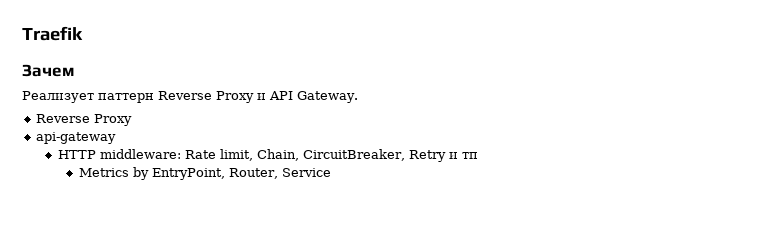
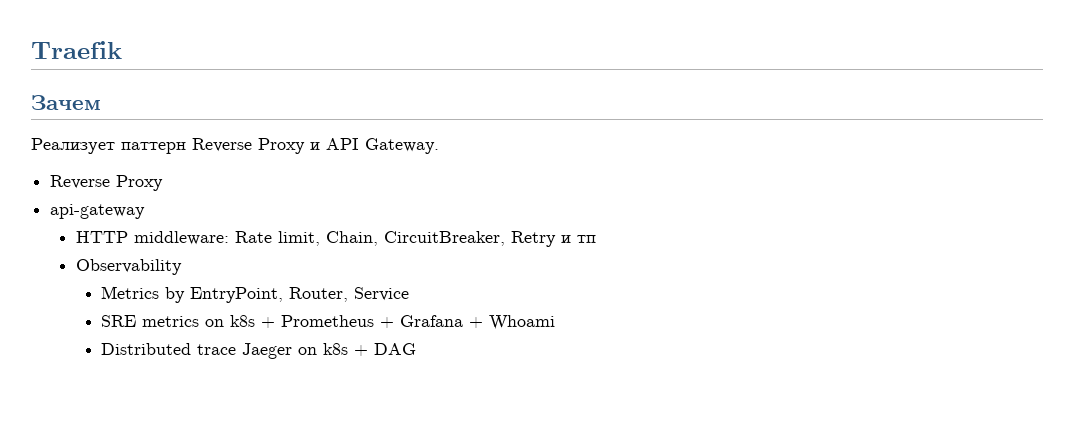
(478, 155) none -> [75,259,182,275] // Observability
(331, 172) none -> [101,315,556,330] [101,343,417,359] // SRE metrics on k8s + Prometheus + Grafana + Whoami // Distributed trace Jaeger on k8s + DAG

